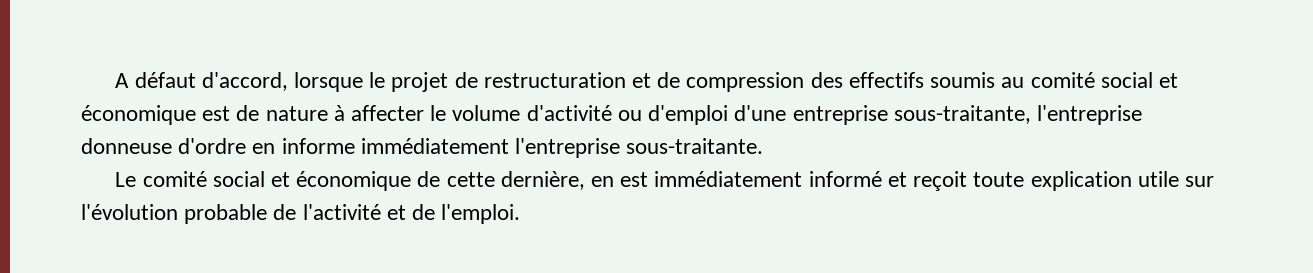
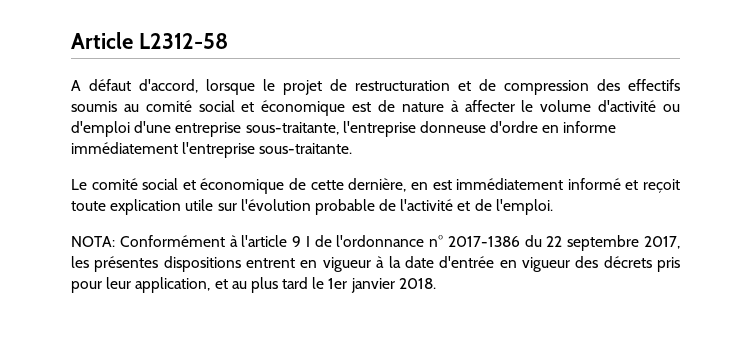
(115, 80) none -> [71,32,228,49] Article L2312-58 //
(521, 214) none -> [71,235,680,251] [71,256,680,272] [71,277,436,293] // NOTA: Conformément à l'article 9 I de l'ordonnance n° 2017-1386 du 22 septembre 2017, les présentes dispositions entrent en vigueur à la date d'entrée en vigueur des décrets pris pour leur application, et au plus tard le 1er janvier 2018.

